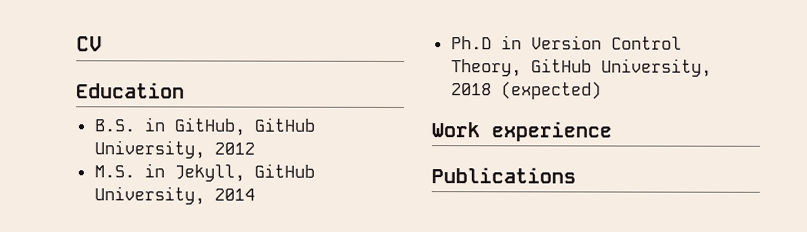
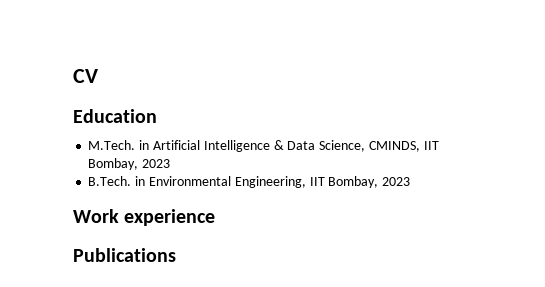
[93,117,315,136] [93,140,255,159] [93,163,315,182] [93,186,255,205] [450,35,682,50] [450,58,712,77] [450,81,602,100] B.S. in GitHub, GitHub University, 2012 // M.S. in Jekyll, GitHub University, 2014 // Ph.D in Version Control Theory, GitHub University, 2018 (expected) -> [88,140,439,152] [88,158,171,170] [88,176,411,188] M.Tech. in Artificial Intelligence & Data Science, CMINDS, IIT Bombay, 2023 // B.Tech. in Environmental Engineering, IIT Bombay, 2023

